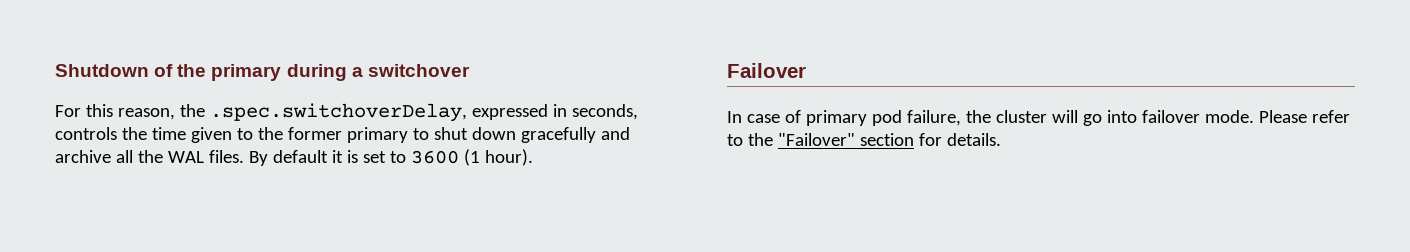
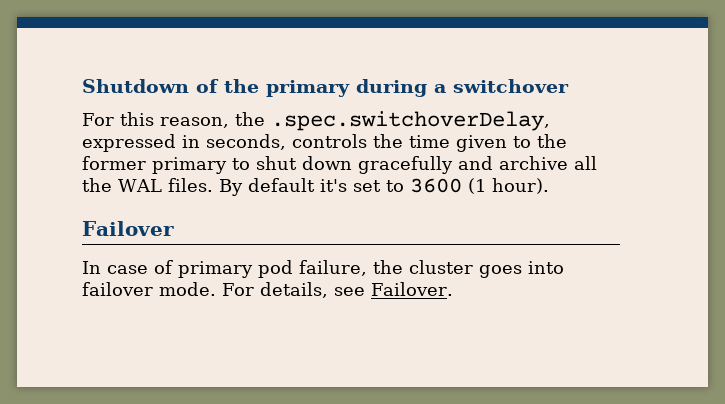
[331,150,358,163] it is -> [319,179,347,192] it's
[1051,110,1102,126] will go -> [479,265,522,278] goes
[1258,110,1350,123] [727,133,1001,146] Please refer to the "Failover" section for details. -> [222,282,453,298] For details, see Failover.

